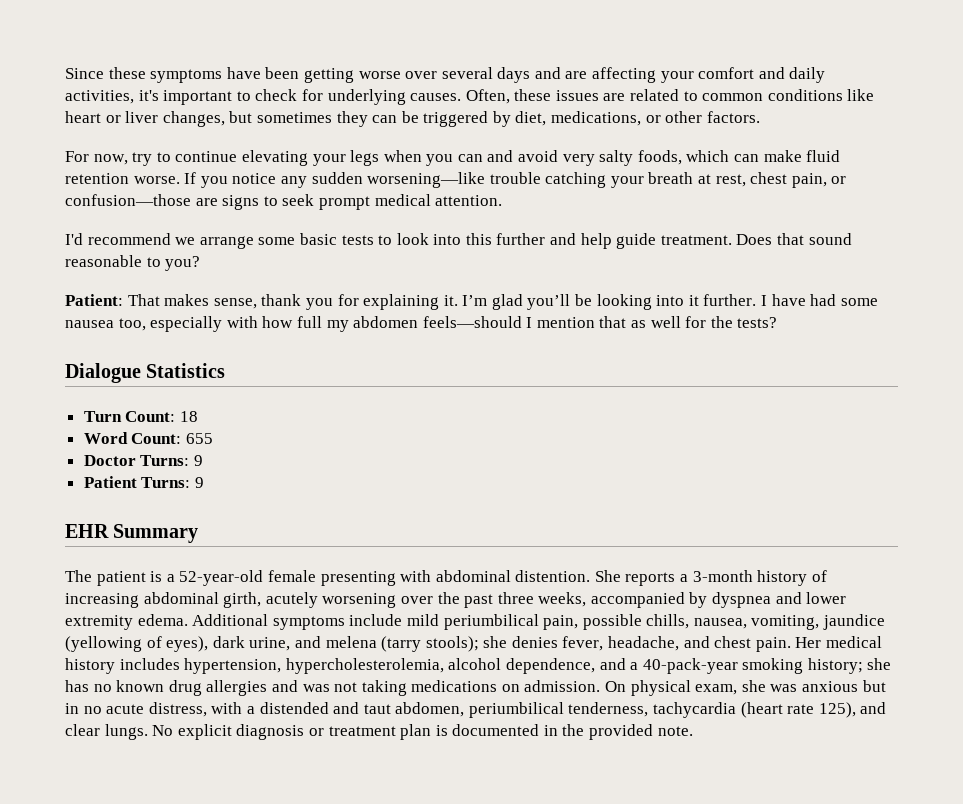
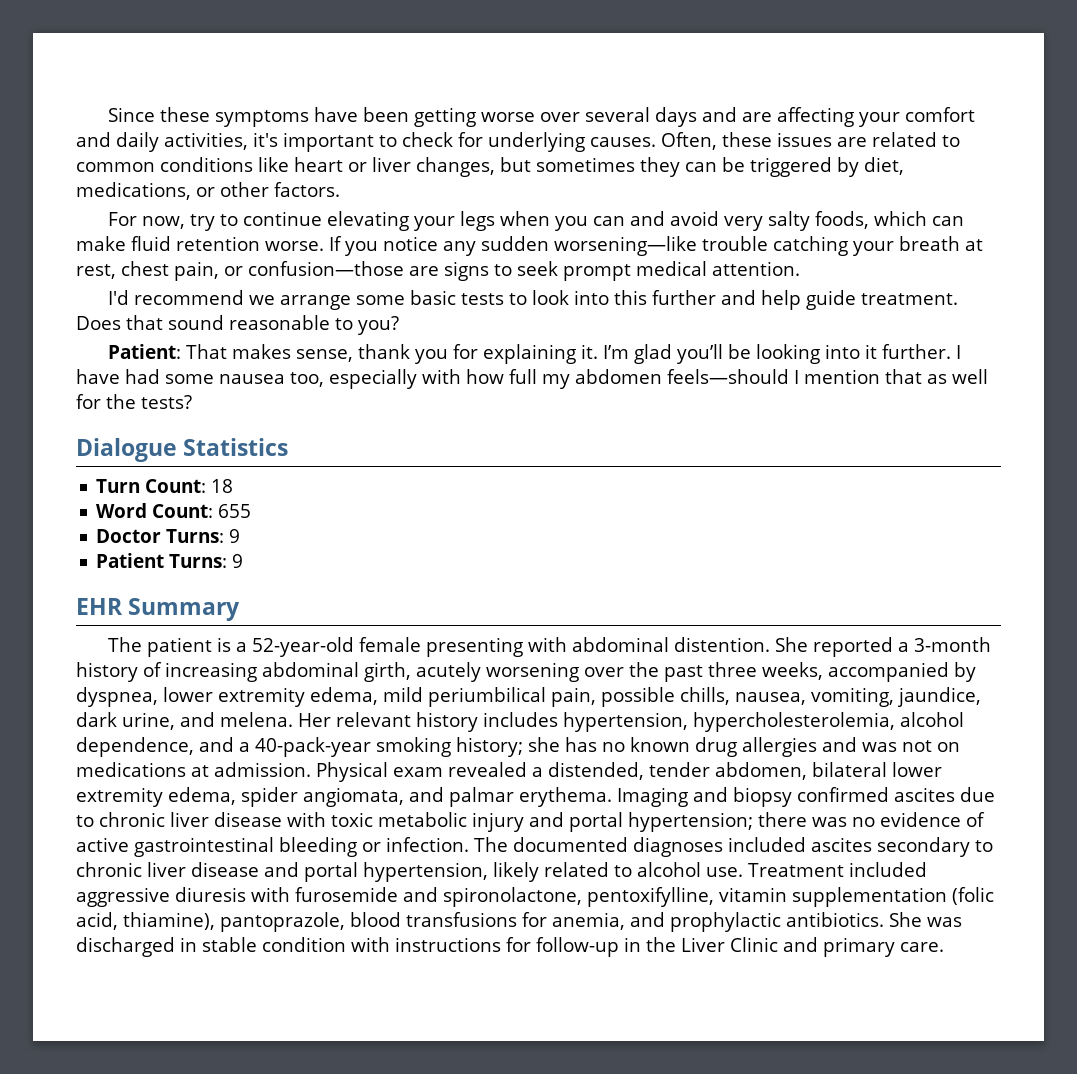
[625,572,676,586] reports -> [813,637,894,657] reported
[712,592,847,608] [65,614,403,630] dyspnea and lower extremity edema. Additional symptoms include -> [76,687,378,707] dyspnea, lower extremity edema,
[823,614,886,630] [65,636,883,652] jaundice (yellowing of eyes), dark urine, and melena (tarry stools); she denies fever, headache, and chest pain. Her medical -> [897,687,981,707] [76,712,411,730] jaundice, dark urine, and melena. Her relevant
[361,680,886,696] [65,702,887,718] [65,724,693,740] taking medications on admission. On physical exam, she was anxious but in no acute distress, with a distended and taut abdomen, periumbilical tenderness, tachycardia (heart rate 125), and clear lungs. No explicit diagnosis or treatment plan is documented in the provided note. -> [937,742,960,752] [76,762,942,782] [76,787,995,807] [76,812,985,832] [76,837,993,857] [76,862,927,882] [76,887,994,907] [76,912,962,932] [76,937,944,957] on medications at admission. Physical exam revealed a distended, tender abdomen, bilateral lower extremity edema, spider angiomata, and palmar erythema. Imaging and biopsy confirmed ascites due to chronic liver disease with toxic metabolic injury and portal hypertension; there was no evidence of active gastrointestinal bleeding or infection. The documented diagnoses included ascites secondary to chronic liver disease and portal hypertension, likely related to alcohol use. Treatment included aggressive diuresis with furosemide and spironolactone, pentoxifylline, vitamin supplementation (folic acid, thiamine), pantoprazole, blood transfusions for anemia, and prophylactic antibiotics. She was discharged in stable condition with instructions for follow-up in the Liver Clinic and primary care.

